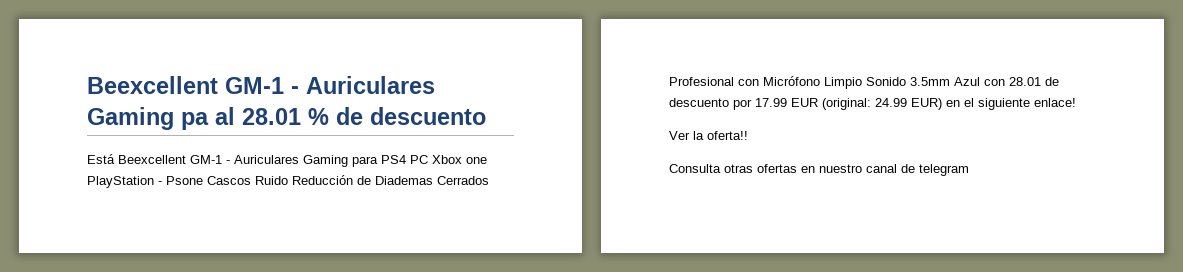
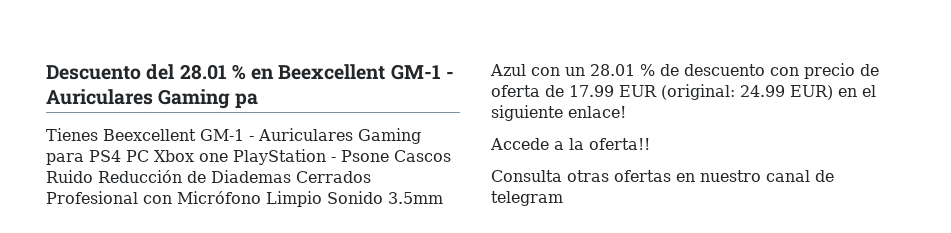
(87, 85) none -> [46,64,275,80] Descuento del 28.01 % en
[215,107,486,125] [87,154,115,164] al 28.01 % de descuento // Está -> [46,128,98,141] // Tienes
[1009,77,1059,86] [669,98,752,110] 28.01 de descuento por -> [565,63,879,79] [491,85,564,97] un 28.01 % de descuento con precio de oferta de
[669,131,690,140] Ver -> [490,138,564,150] Accede a

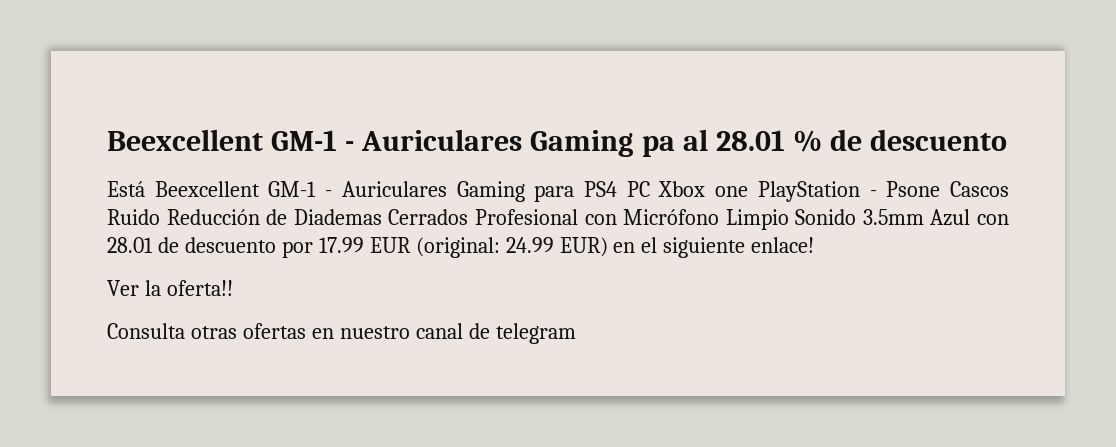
[46,64,275,80] Descuento del 28.01 % en -> (107, 140) none
[46,128,98,141] // Tienes -> [682,129,1008,152] [107,181,145,197] al 28.01 % de descuento // Está
[565,63,879,79] [491,85,564,97] un 28.01 % de descuento con precio de oferta de -> [107,237,313,258] 28.01 de descuento por
[490,138,564,150] Accede a -> [107,280,139,296] Ver

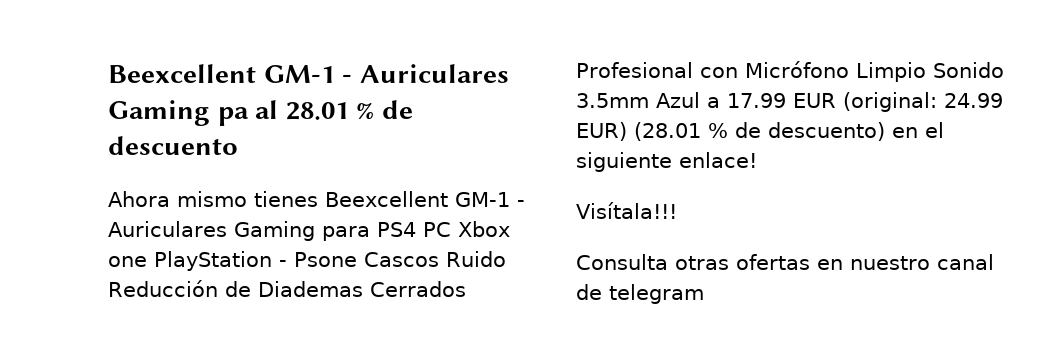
[107,181,145,197] Está -> [108,191,318,207] Ahora mismo tienes
[977,214,1010,225] [107,237,313,258] con 28.01 de descuento por -> [707,97,720,108] a
(608, 247) none -> [634,122,885,141] (28.01 % de descuento)
[107,280,233,296] Ver la oferta!! -> [576,202,677,219] Visítala!!!

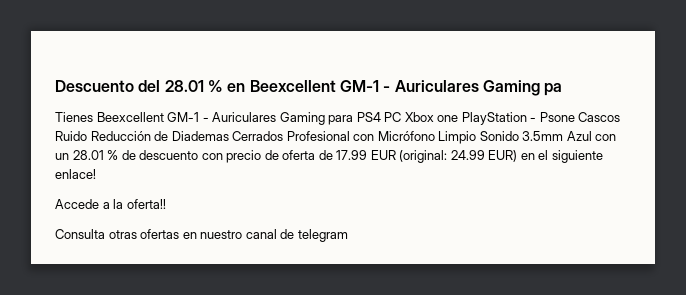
(108, 73) none -> [55,80,246,92] Descuento del 28.01 % en
[255,100,413,120] [108,136,238,155] [108,191,318,207] al 28.01 % de descuento // Ahora mismo tienes -> [55,112,93,122] // Tienes
[707,97,720,108] a -> [595,134,617,141] [55,150,333,163] con un 28.01 % de descuento con precio de oferta de
[634,122,885,141] (28.01 % de descuento) -> (518, 156) none
[576,202,677,219] Visítala!!! -> [55,199,166,209] Accede a la oferta!!

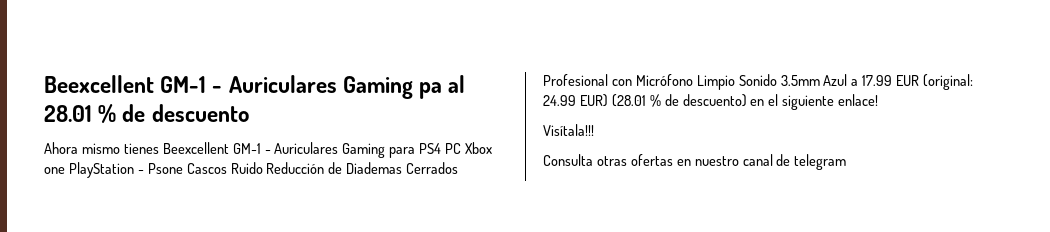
[55,80,246,92] Descuento del 28.01 % en -> (44, 84) none
[55,112,93,122] // Tienes -> [448,75,466,93] [44,104,249,123] [44,142,159,154] al 28.01 % de descuento // Ahora mismo tienes
[595,134,617,141] [55,150,333,163] con un 28.01 % de descuento con precio de oferta de -> [851,79,859,86] a
(518, 156) none -> [611,94,747,107] (28.01 % de descuento)
[55,199,166,209] Accede a la oferta!! -> [543,124,594,136] Visítala!!!

